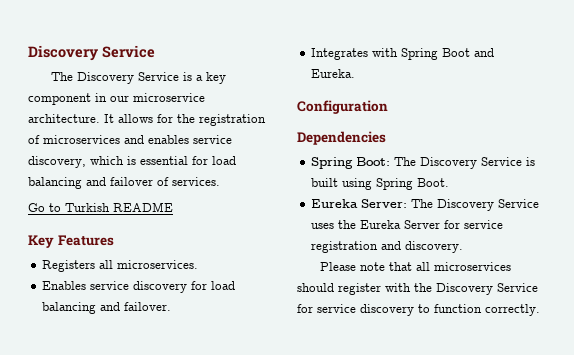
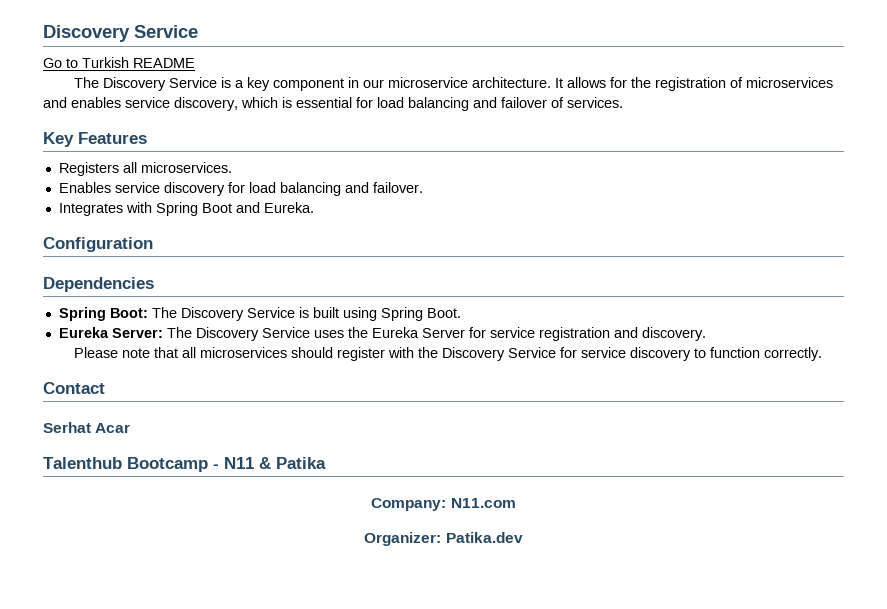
[28,45,155,61] Discovery Service -> [43,25,198,42] [43,57,195,68] Discovery Service // Go to Turkish README
[28,202,173,212] // Go to Turkish README -> (623, 102) none
(540, 310) none -> [43,382,105,394] [43,422,131,433] [43,457,326,472] [371,498,516,511] [364,532,523,546] // Contact // Serhat Acar // Talenthub Bootcamp - N11 & Patika // Company: N11.com // Organizer: Patika.dev

